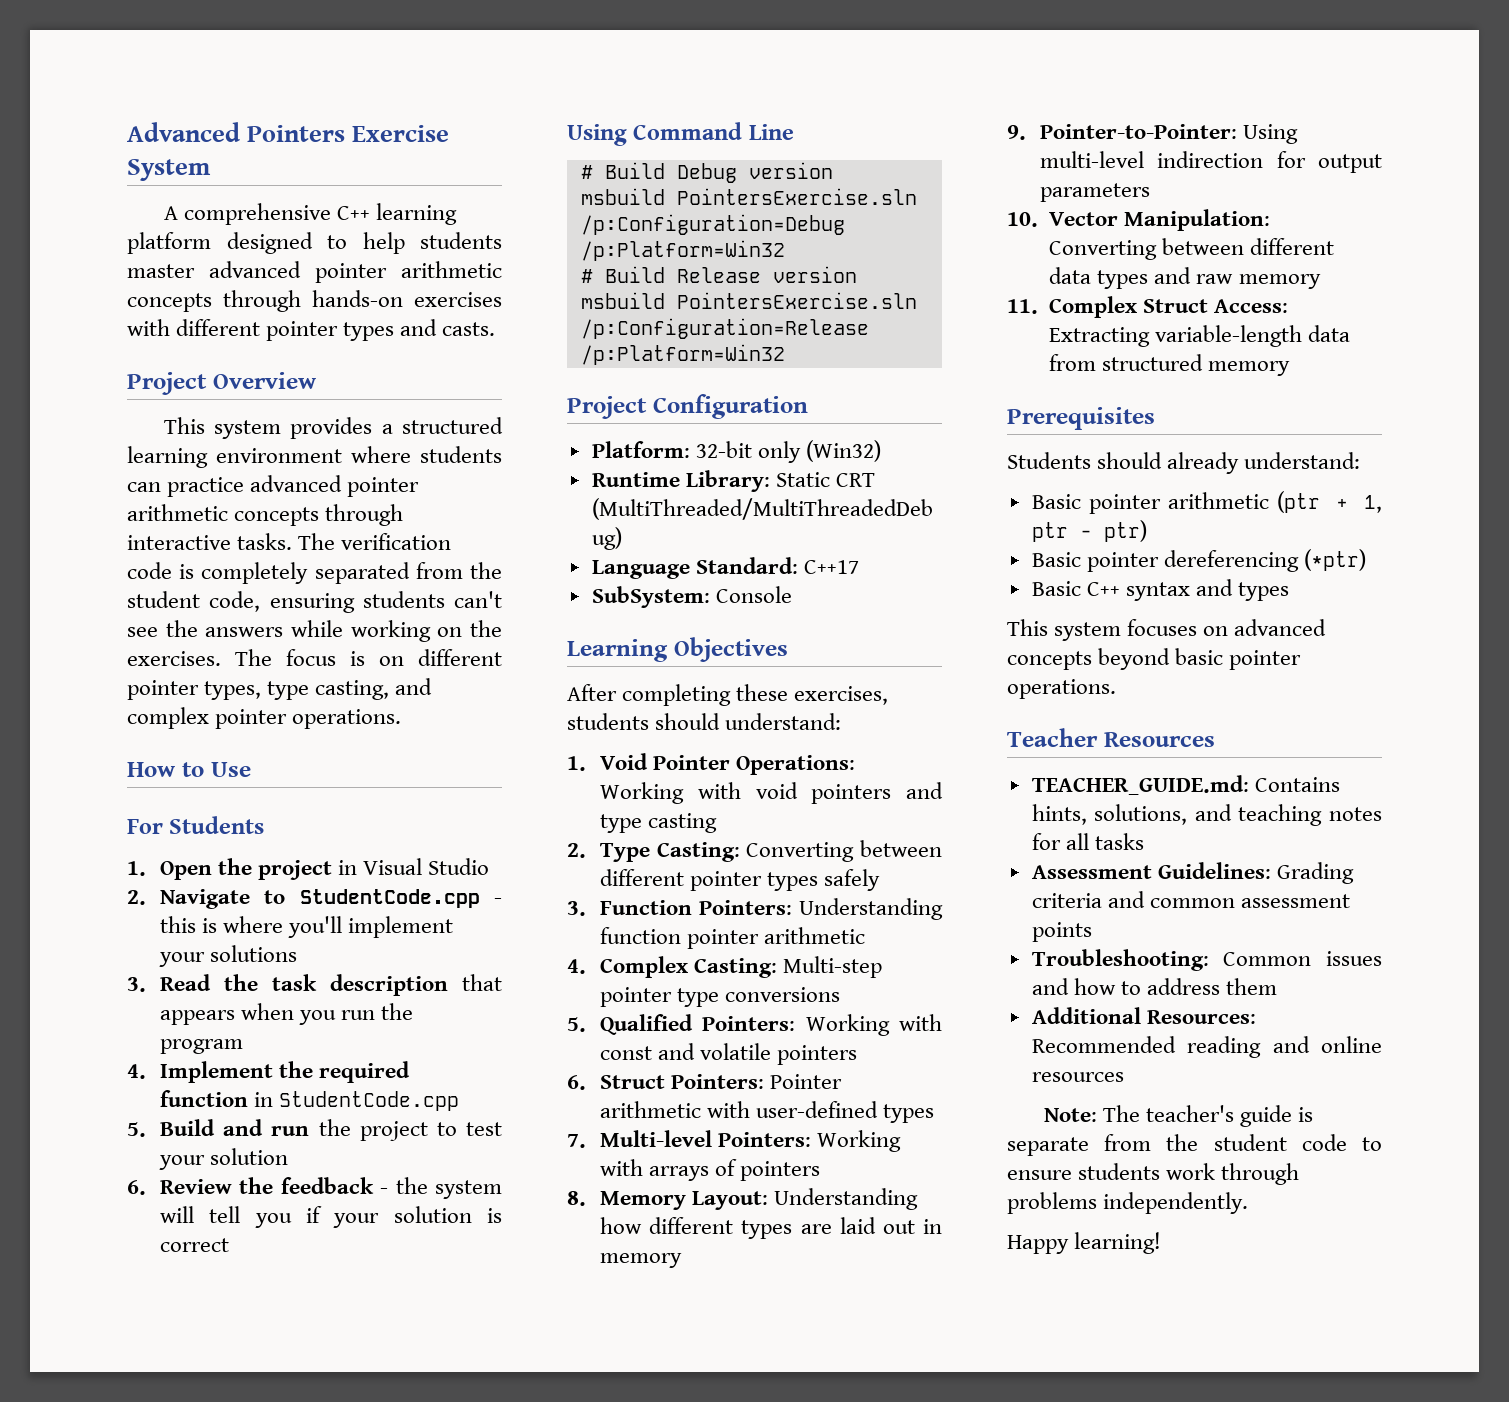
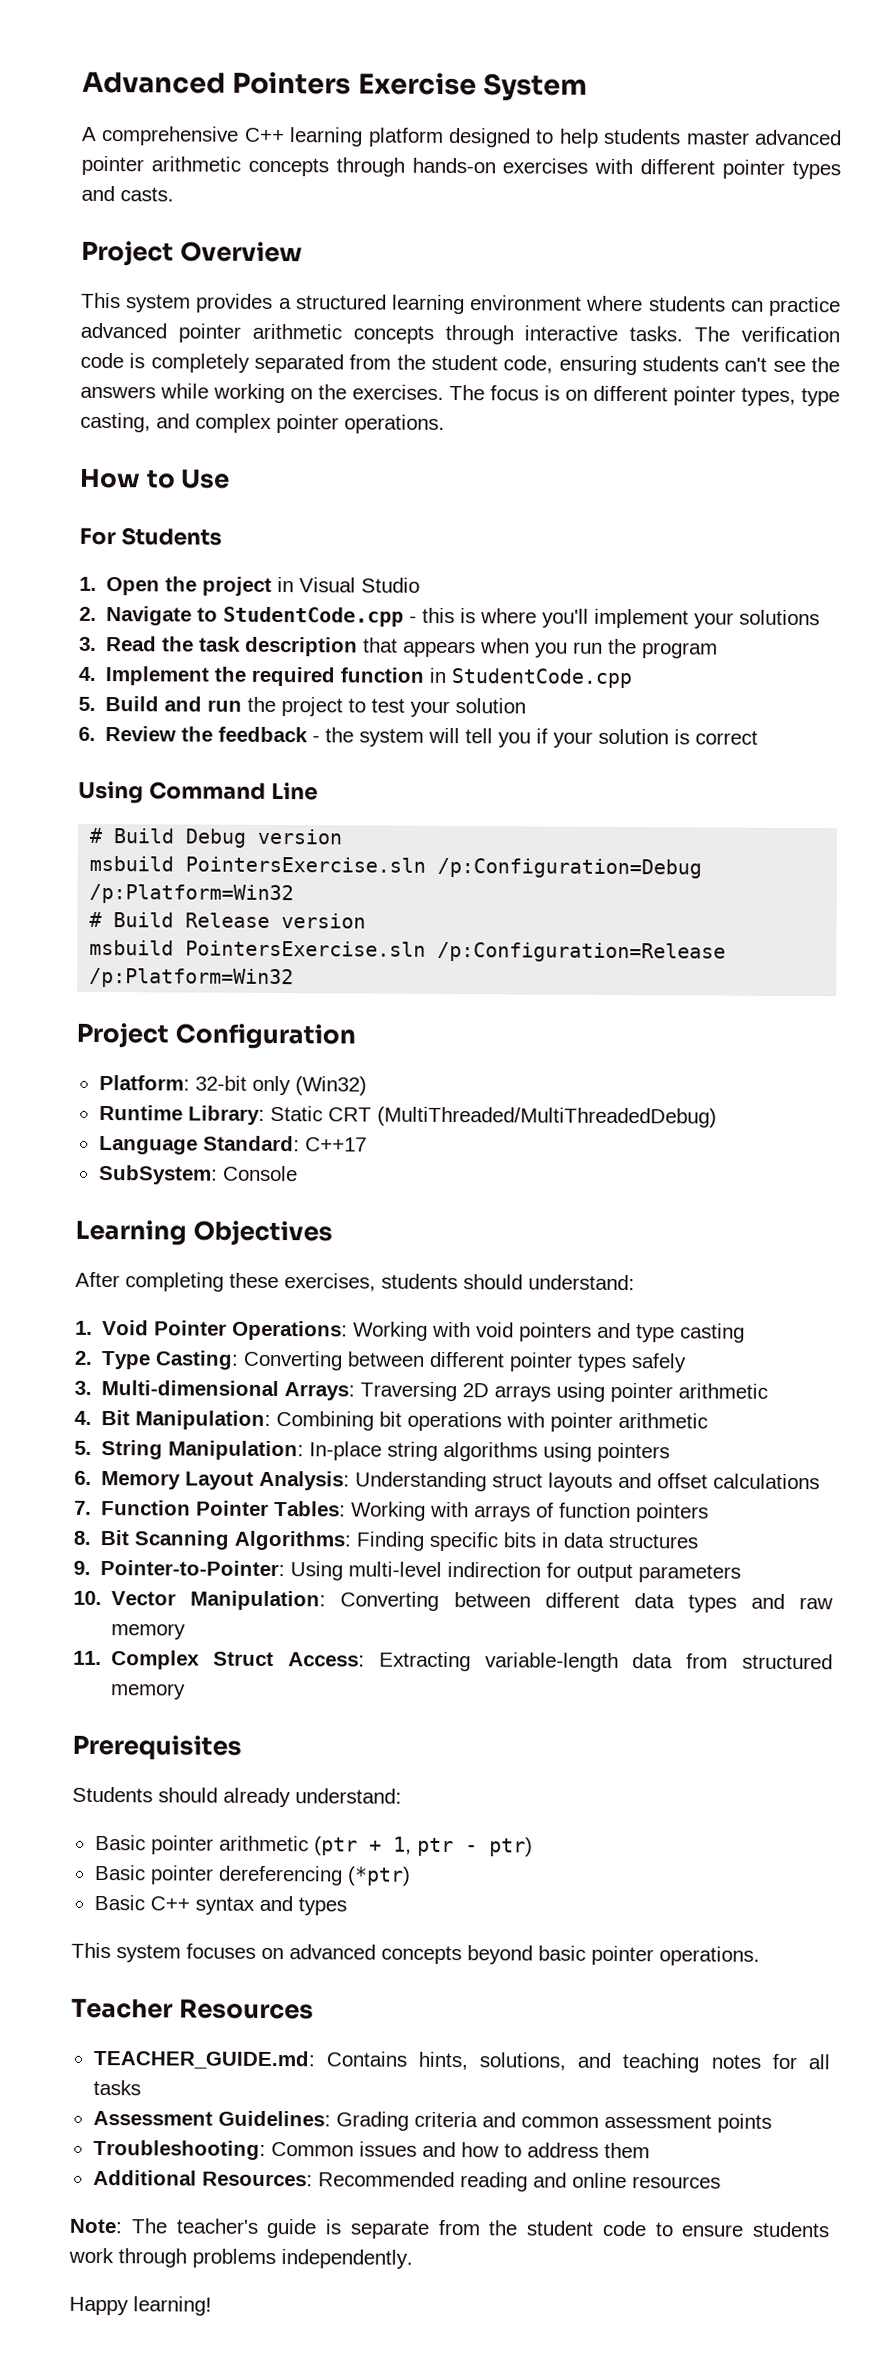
[600,898,943,920] [600,927,866,949] [567,956,883,978] [600,987,841,1007] [567,1014,942,1036] [600,1043,858,1065] [567,1074,843,1090] [600,1101,935,1123] [567,1130,812,1148] Function Pointers: Understanding function pointer arithmetic // 4. Complex Casting: Multi-step pointer type conversions // 5. Qualified Pointers: Working with const and volatile pointers // 6. Struct Pointers: Pointer arithmetic with user-defined types // 7. Multi-level Pointers: -> [101,1380,769,1403] [74,1410,709,1432] [74,1440,671,1463] [74,1470,821,1492] [74,1500,347,1517] Multi-dimensional Arrays: Traversing 2D arrays using pointer arithmetic // 4. Bit Manipulation: Combining bit operations with pointer arithmetic // 5. String Manipulation: In-place string algorithms using pointers // 6. Memory Layout Analysis: Understanding struct layouts and offset calculations // 7. Function Pointer Tables:
(738, 1167) none -> [559,1502,632,1519] function
[600,1188,919,1210] [600,1217,942,1239] [600,1253,683,1268] Memory Layout: Understanding how different types are laid out in memory -> [100,1530,699,1552] Bit Scanning Algorithms: Finding specific bits in data structures

